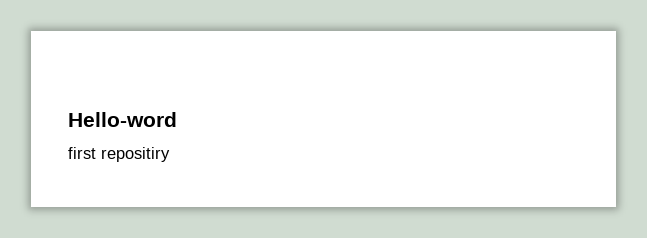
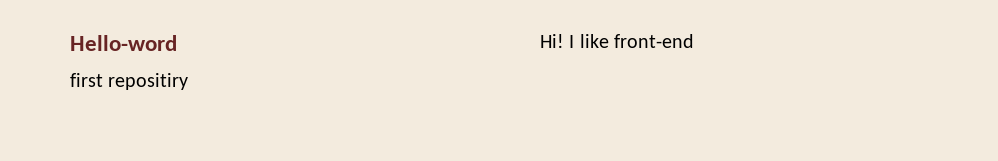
(170, 154) none -> [540,34,695,48] // Hi! I like front-end

